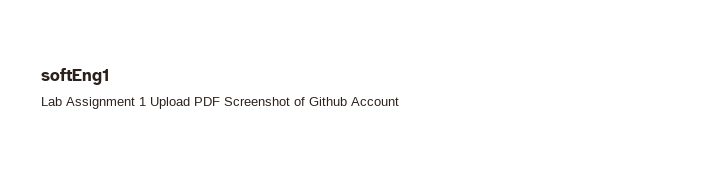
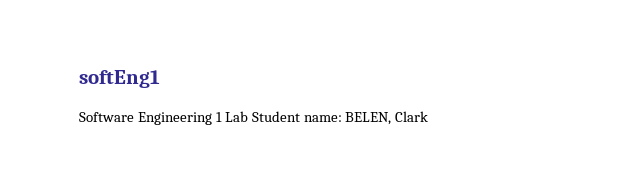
[41,97,399,109] Lab Assignment 1 Upload PDF Screenshot of Github Account -> [79,111,429,125] Software Engineering 1 Lab Student name: BELEN, Clark

